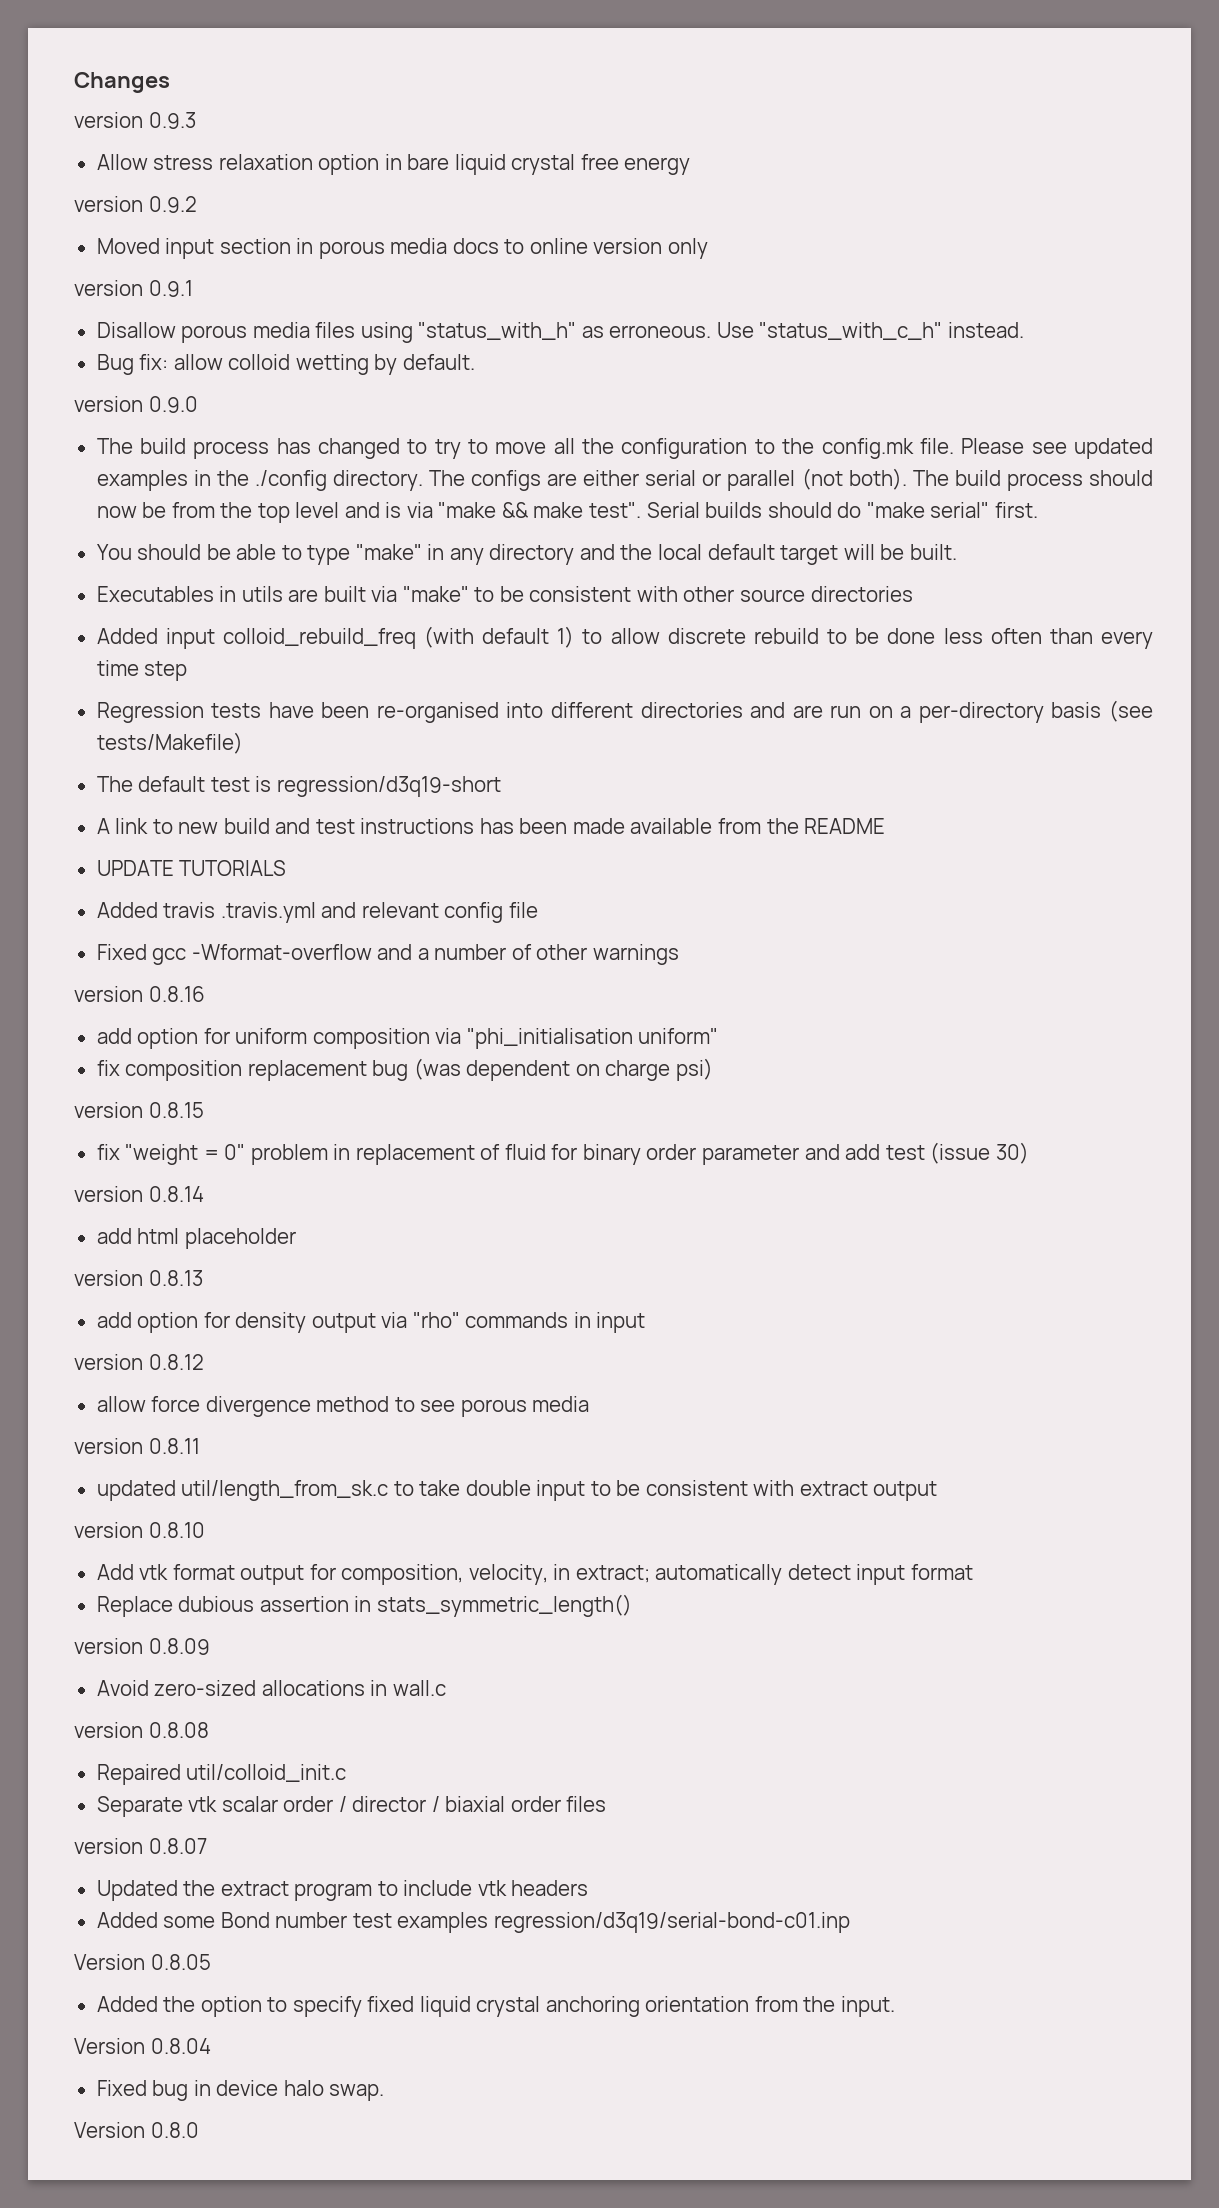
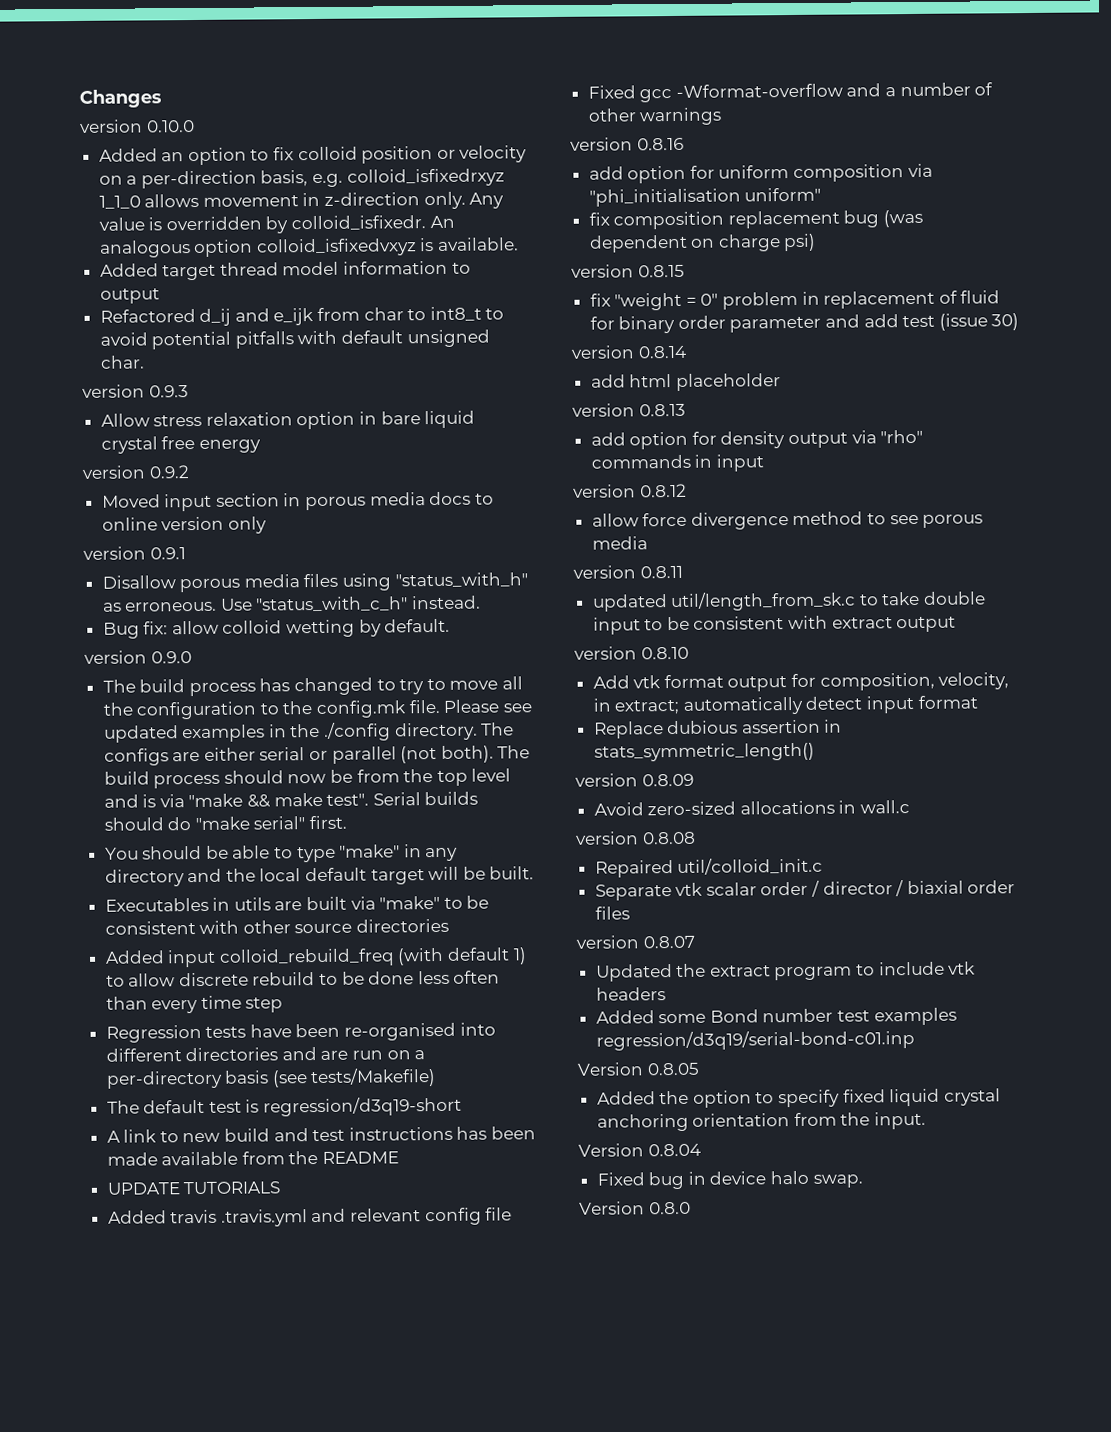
(170, 82) none -> [79,119,195,133] [98,145,528,166] [98,168,505,189] [98,191,505,210] [98,215,455,234] [99,237,520,258] [99,260,471,281] [99,288,160,304] [99,306,505,326] [99,329,490,350] [99,355,145,369] // version 0.10.0 // Added an option to fix colloid position or velocity on a per-direction basis, e.g. colloid_isfixedrxyz 1_1_0 allows movement in z-direction only. Any value is overridden by colloid_isfixedr. An analogous option colloid_isfixedvxyz is available. // Added target thread model information to output // Refactored d_ij and e_ijk from char to int8_t to avoid potential pitfalls with default unsigned char.

